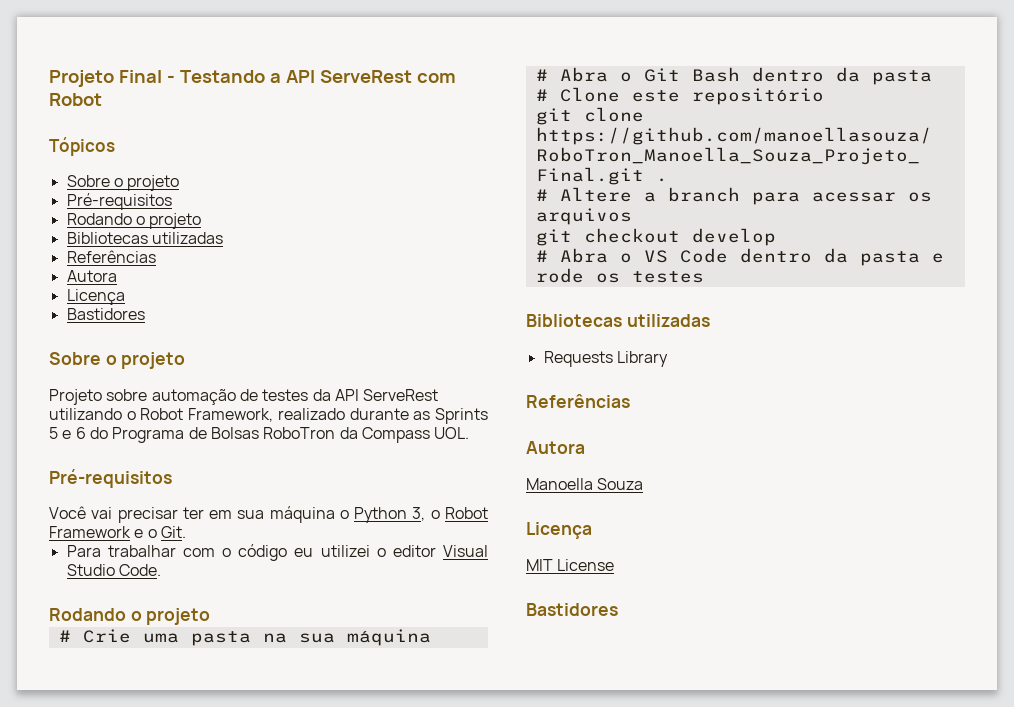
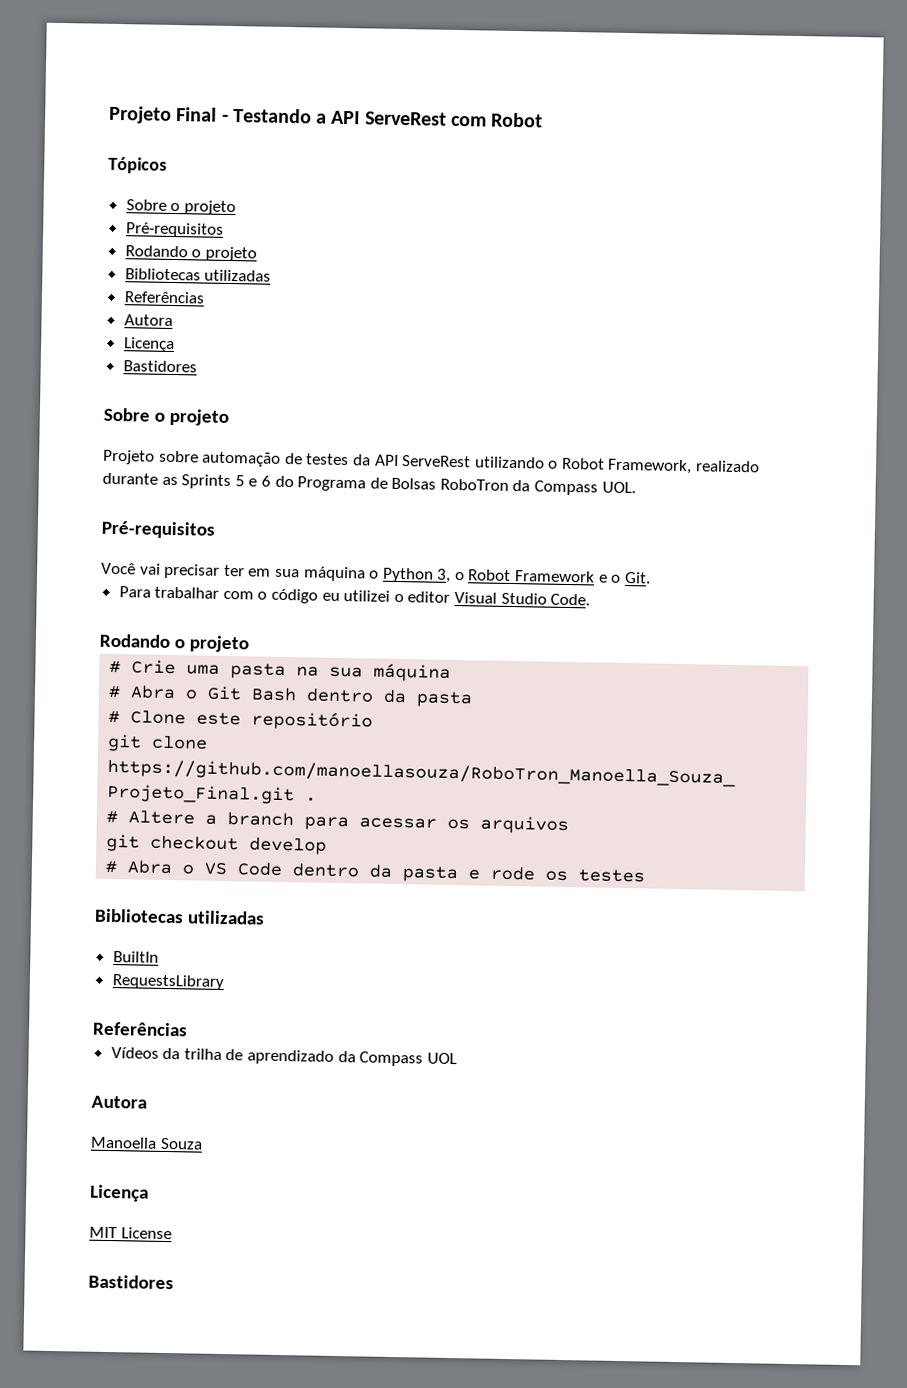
[543,351,668,367] [526,394,630,408] Requests Library // Referências -> [112,951,159,963] [111,974,224,990] [92,1021,188,1037] [110,1047,457,1067] BuiltIn // RequestsLibrary // Referências // Vídeos da trilha de aprendizado da Compass UOL

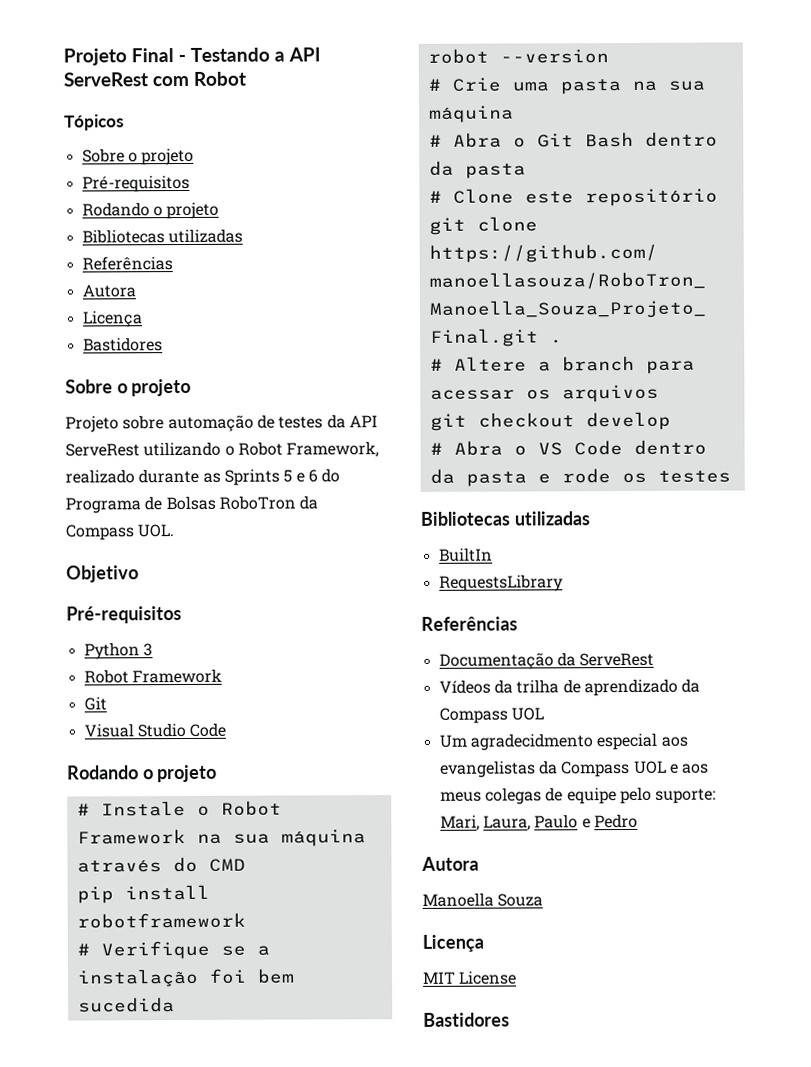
[101,520,215,539] [101,562,651,584] [118,586,451,604] // Pré-requisitos // Você vai precisar ter em sua máquina o Python 3, o Robot Framework e o Git. // Para trabalhar com o código eu utilizei o editor -> [66,565,139,583] [66,606,182,624] [83,642,153,660] [83,668,222,684] [83,696,107,711] // Objetivo // Pré-requisitos // Python 3 // Robot Framework // Git //
[550,593,591,606] [99,633,249,653] Code. // Rodando o projeto -> [189,722,227,737] [67,764,218,783] [76,800,282,817] [76,829,366,847] [76,856,246,873] [76,884,210,904] [76,912,246,929] [76,940,270,960] [76,968,295,988] [77,997,175,1013] [427,48,609,64] Code // Rodando o projeto // # Instale o Robot Framework na sua máquina através do CMD // pip install robotframework // # Verifique se a instalação foi bem sucedida // robot --version
(188, 1029) none -> [438,652,655,670] // Documentação da ServeRest
(457, 1058) none -> [438,732,688,751] [439,760,710,778] [439,786,717,805] [439,813,638,831] // Um agradecidmento especial aos evangelistas da Compass UOL e aos meus colegas de equipe pelo suporte: Mari, Laura, Paulo e Pedro

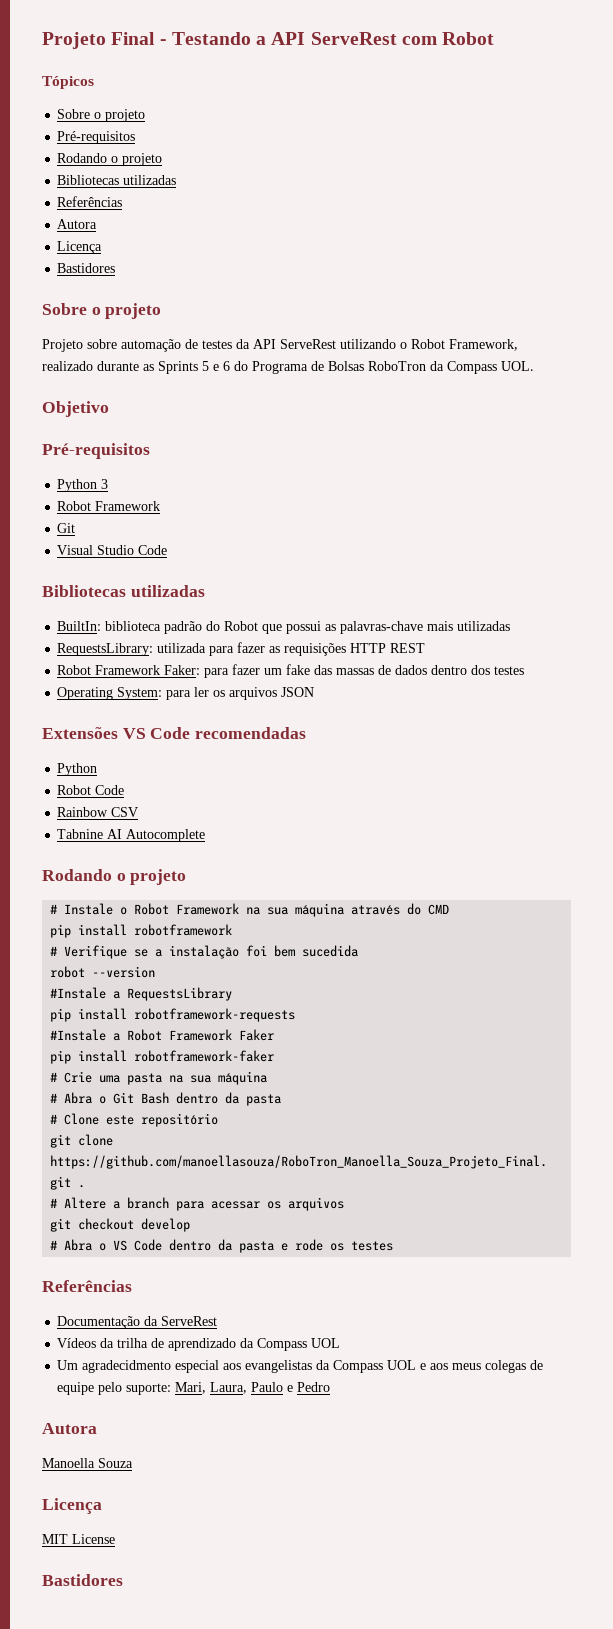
(227, 729) none -> [42,585,205,597] [57,621,511,634] [57,642,426,656] [57,664,525,678] [57,687,315,700] [42,727,307,739] [57,763,98,776] [57,785,125,795] [57,807,139,817] [57,829,206,842] // Bibliotecas utilizadas // BuiltIn: biblioteca padrão do Robot que possui as palavras-chave mais utilizadas // RequestsLibrary: utilizada para fazer as requisições HTTP REST // Robot Framework Faker: para fazer um fake das massas de dados dentro dos testes // Operating System: para ler os arquivos JSON // Extensões VS Code recomendadas // Python // Robot Code // Rainbow CSV // Tabnine AI Autocomplete
(609, 56) none -> [50,987,233,1001] [50,1008,296,1022] [50,1029,275,1041] [50,1050,275,1064] // #Instale a RequestsLibrary // pip install robotframework-requests // #Instale a Robot Framework Faker // pip install robotframework-faker
[420,511,590,526] [438,547,493,562] [438,574,564,592] // Bibliotecas utilizadas // BuiltIn // RequestsLibrary -> (394, 1246) none

